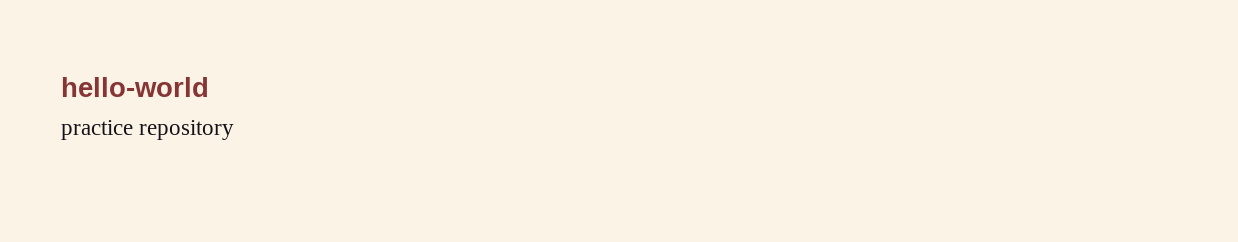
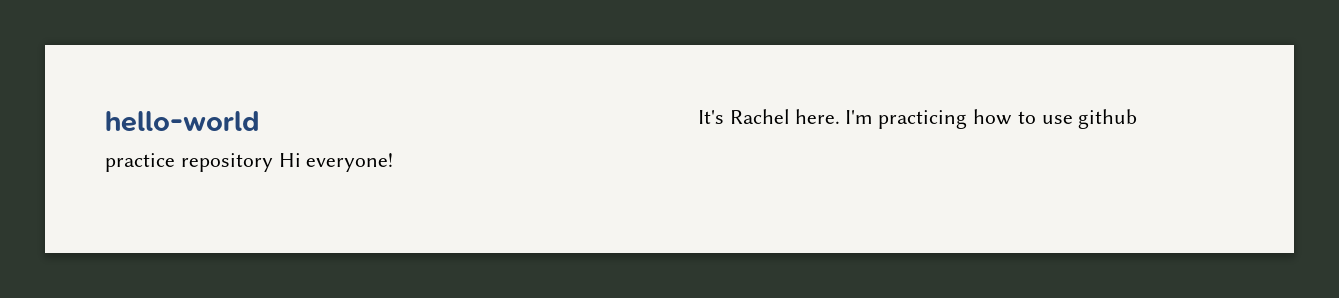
(235, 130) none -> [278,153,394,172] [698,109,1138,129] Hi everyone! // It's Rachel here. I'm practicing how to use github

